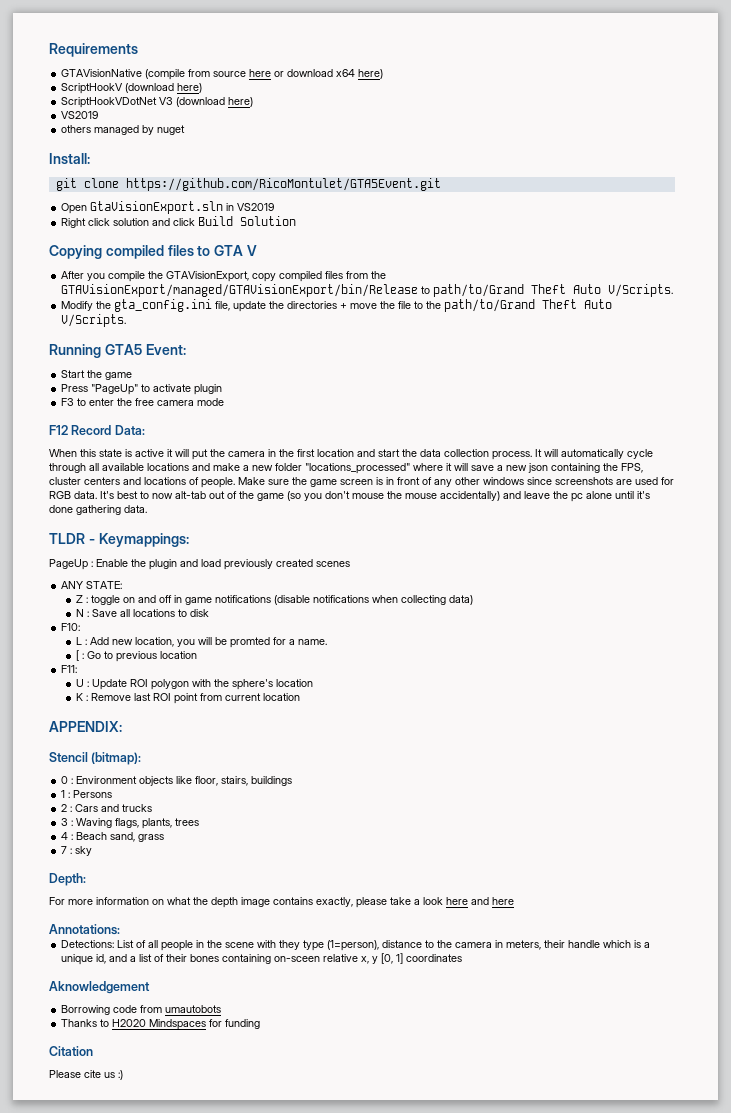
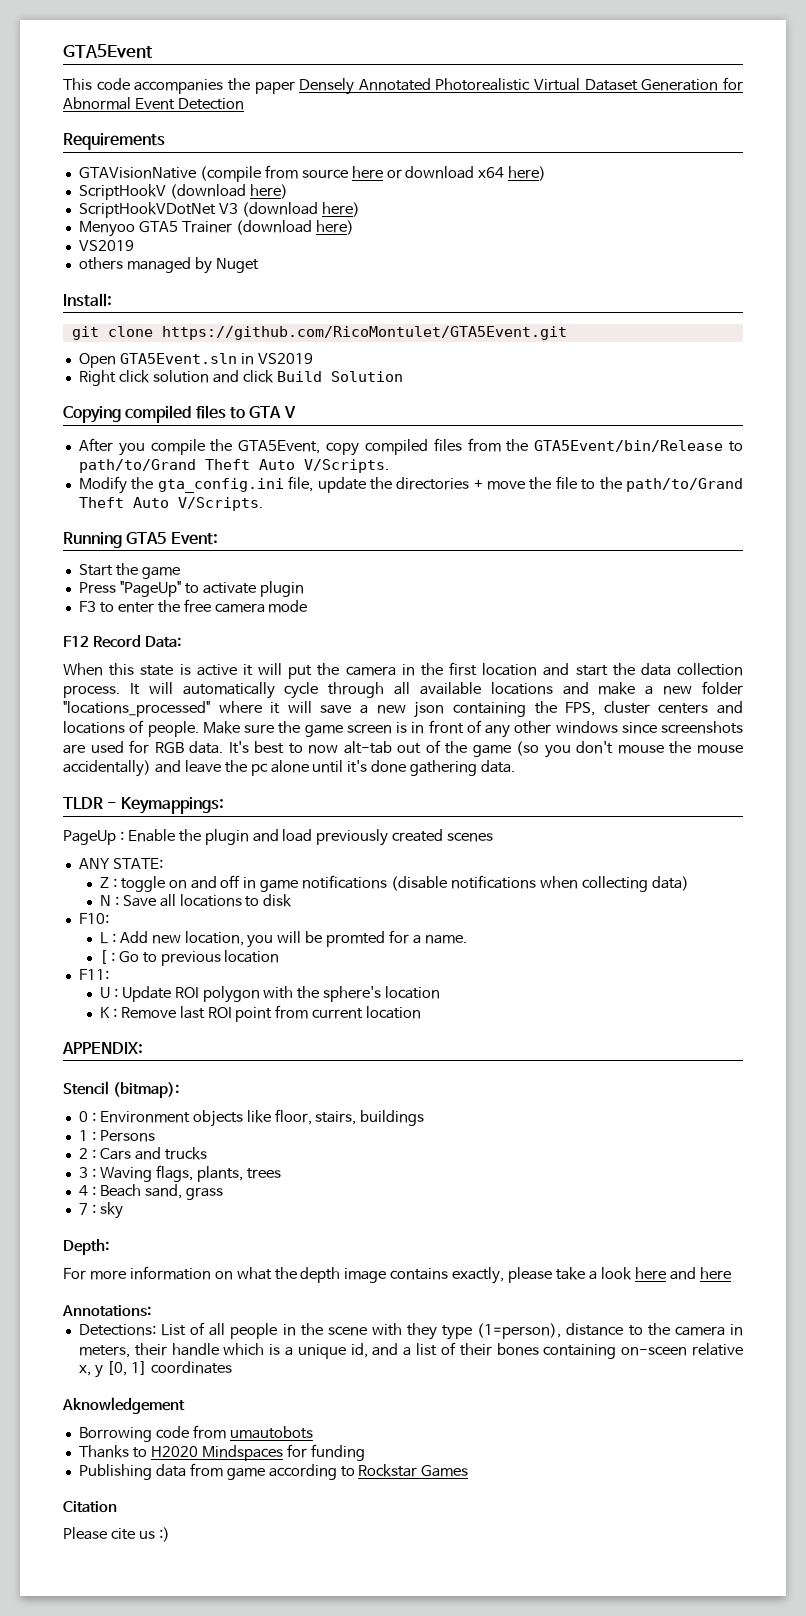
(49, 50) none -> [63,44,153,58] [63,77,743,95] [63,97,244,110] GTA5Event // This code accompanies the paper Densely Annotated Photorealistic Virtual Dataset Generation for Abnormal Event Detection //
(254, 102) none -> [78,220,354,237] // Menyoo GTA5 Trainer (download here)
[157,125,186,135] nuget -> [215,258,259,273] Nuget
[90,201,224,214] GtaVisionExport.sln -> [119,353,237,364] GTA5Event.sln
[166,271,250,282] GTAVisionExport, -> [238,440,321,454] GTA5Event,
[61,284,419,297] GTAVisionExport/managed/GTAVisionExport/bin/Release -> [534,440,724,452] GTA5Event/bin/Release
(261, 1024) none -> [78,1463,469,1480] // Publishing data from game according to Rockstar Games

